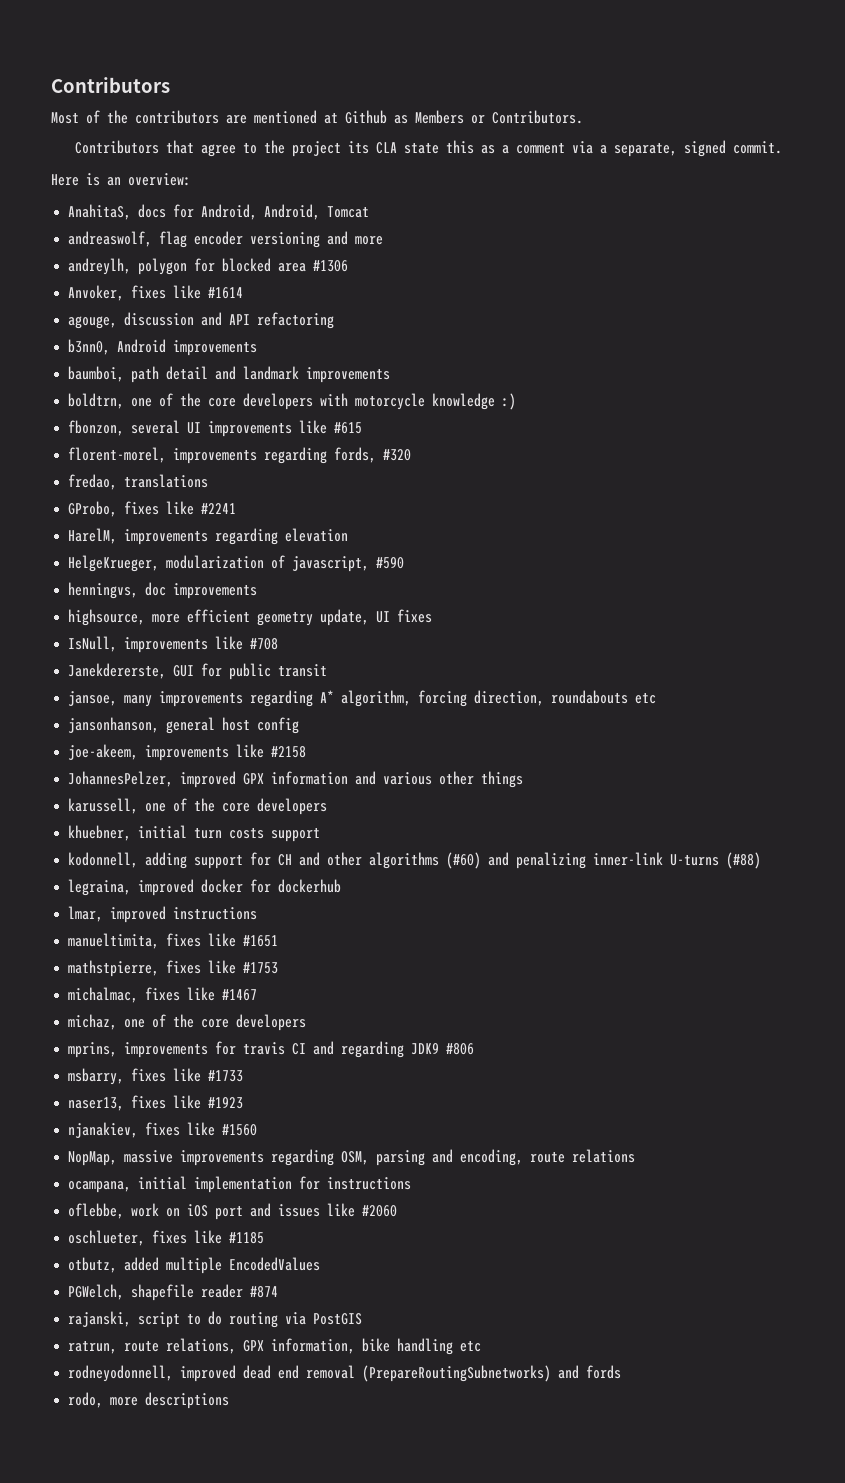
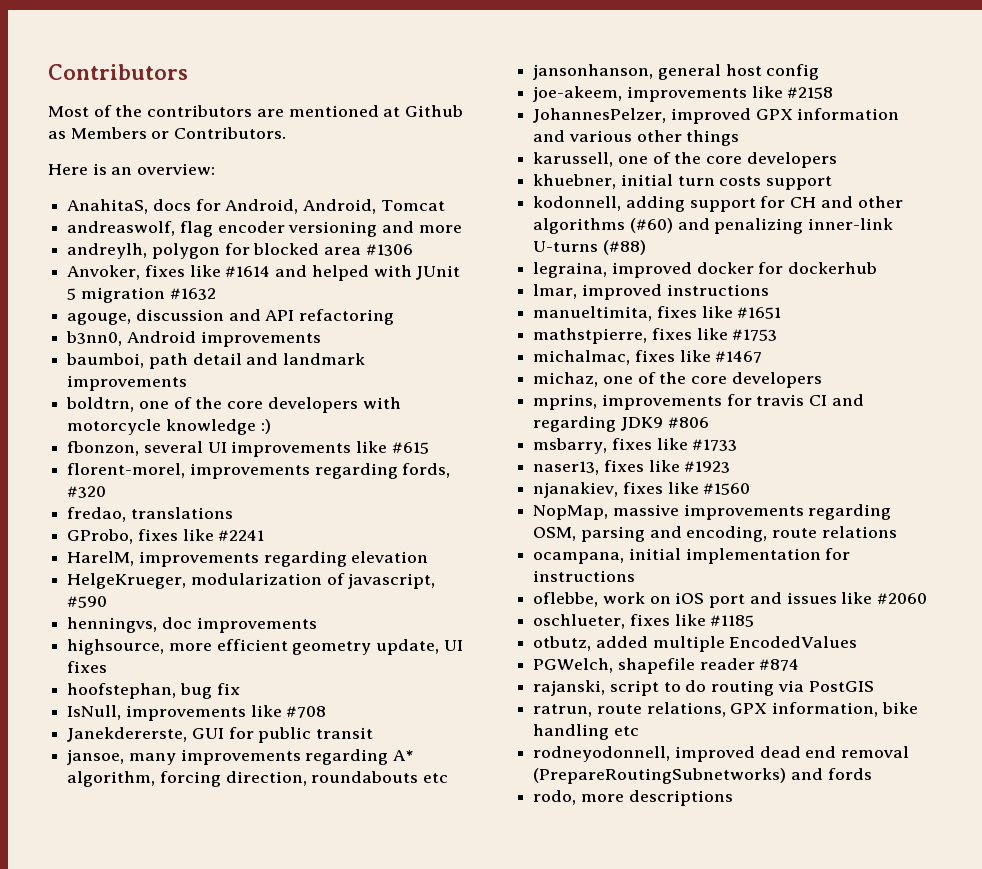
[75,140,783,157] // Contributors that agree to the project its CLA state this as a comment via a separate, signed commit. -> (287, 133) none
(244, 293) none -> [275,265,461,281] [67,287,216,303] and helped with JUnit 5 migration #1632
(433, 616) none -> [67,683,240,699] // hoofstephan, bug fix

